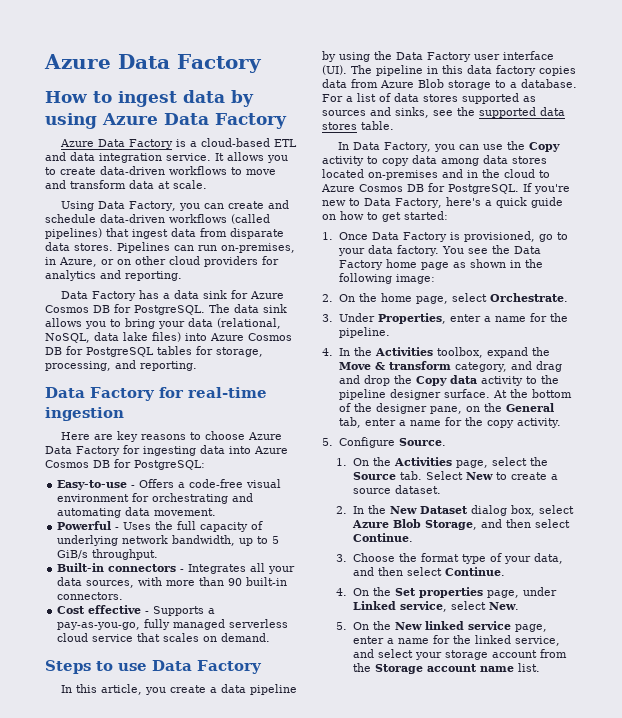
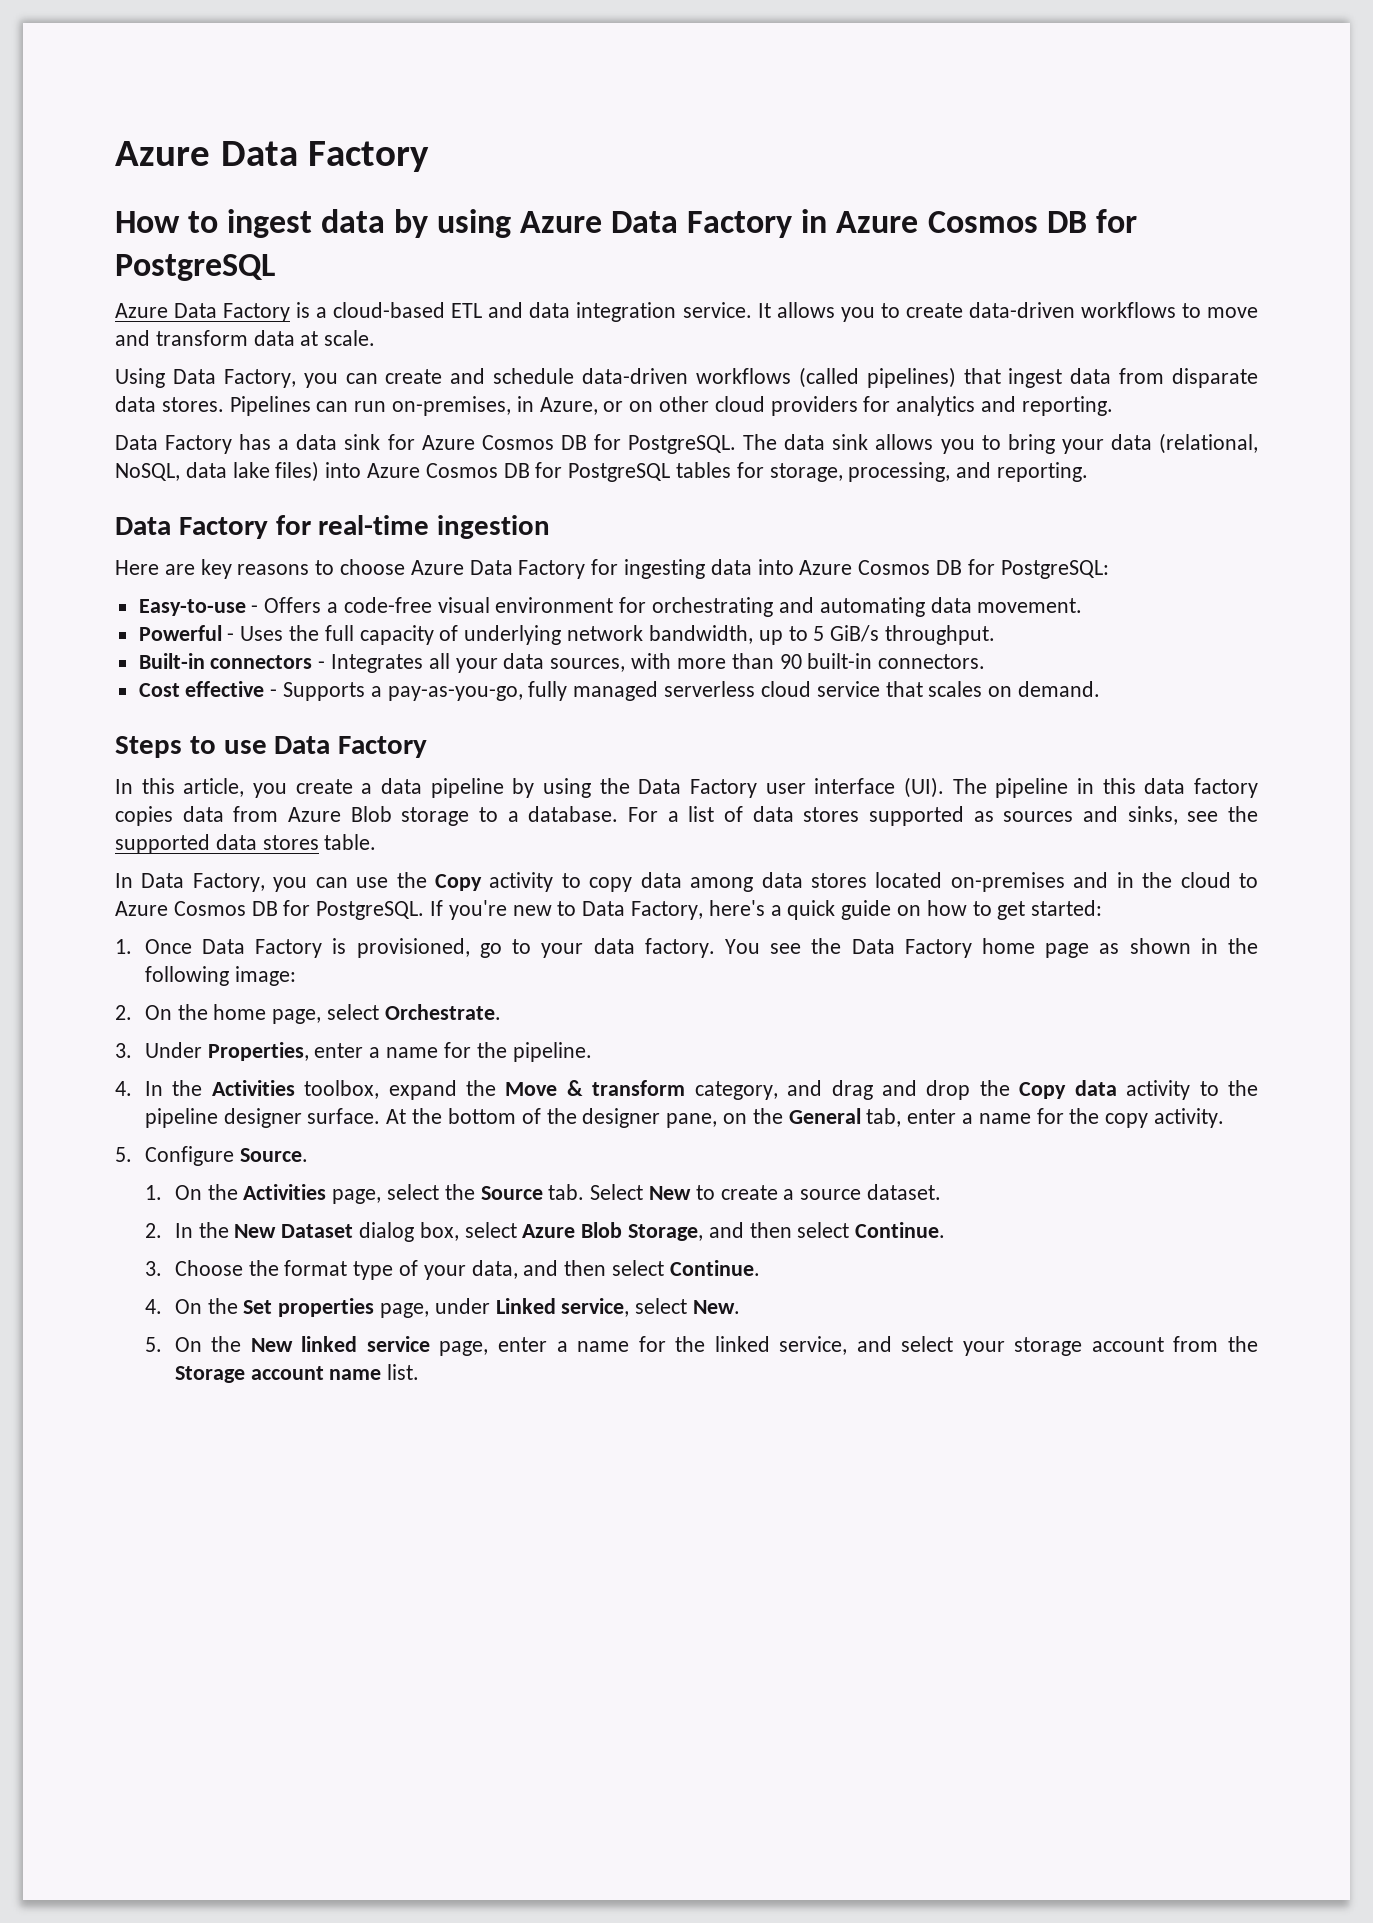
(287, 121) none -> [801,209,1137,233] [115,254,275,281] in Azure Cosmos DB for PostgreSQL

